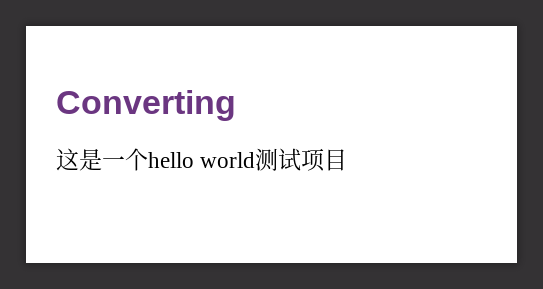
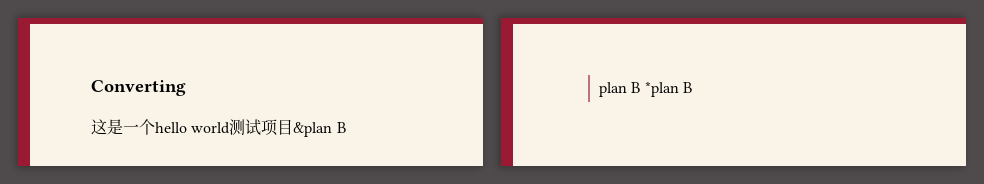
(348, 160) none -> [293,122,346,137] [599,81,693,97] &plan B // plan B *plan B

